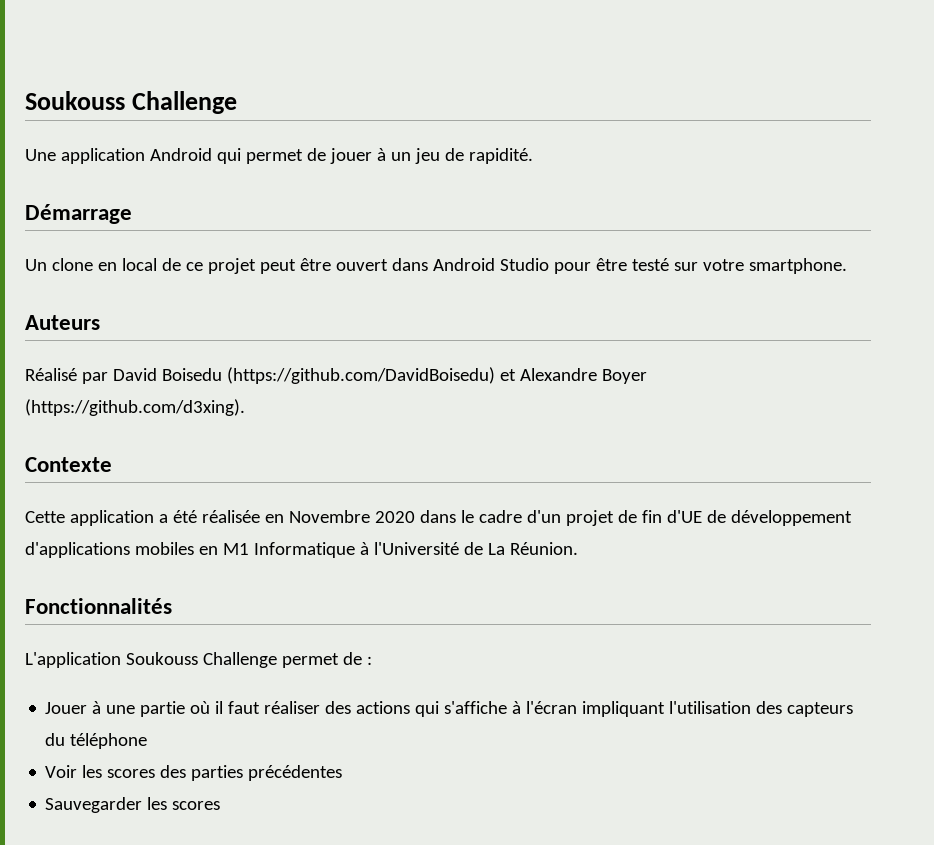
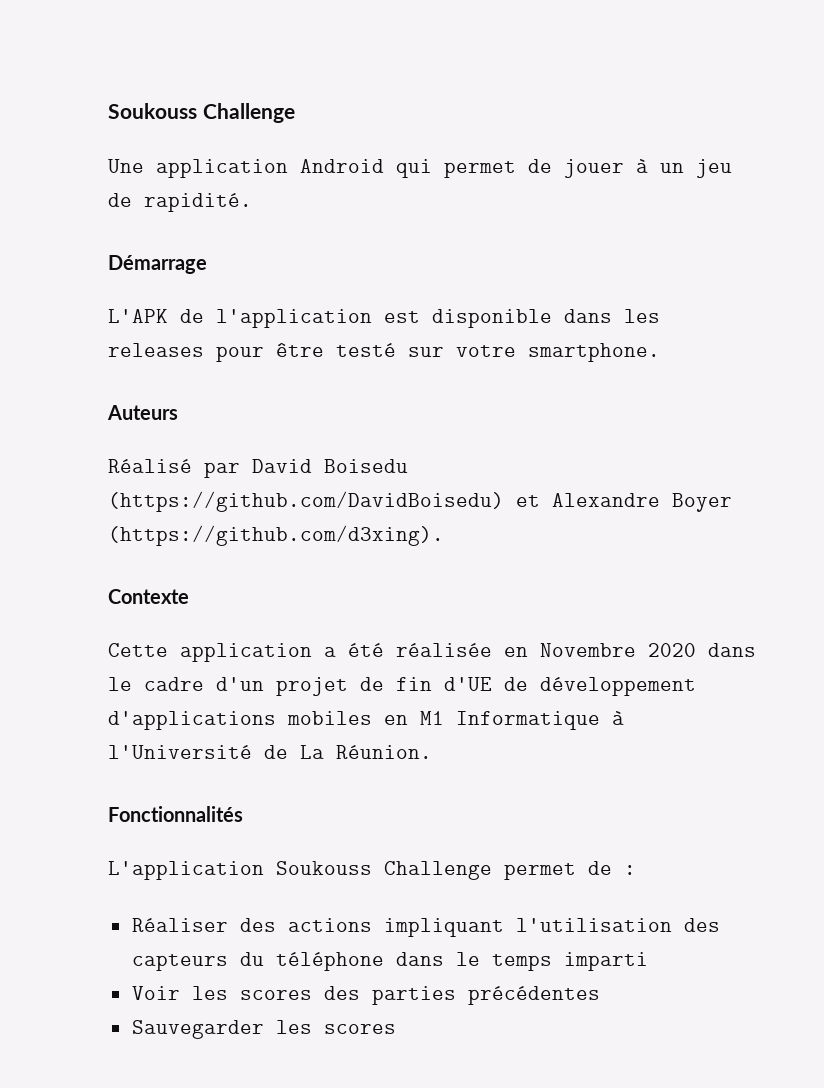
[25,258,549,274] Un clone en local de ce projet peut être ouvert dans Android Studio -> [108,309,660,328] [108,343,204,357] L'APK de l'application est disponible dans les releases
[45,701,578,717] Jouer à une partie où il faut réaliser des actions qui s'affiche à l'écran -> [131,918,372,932] Réaliser des actions
(148, 741) none -> [395,952,648,971] dans le temps imparti

